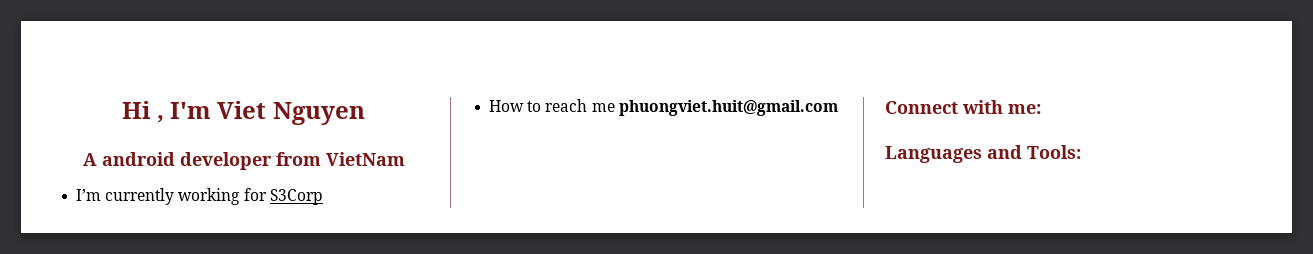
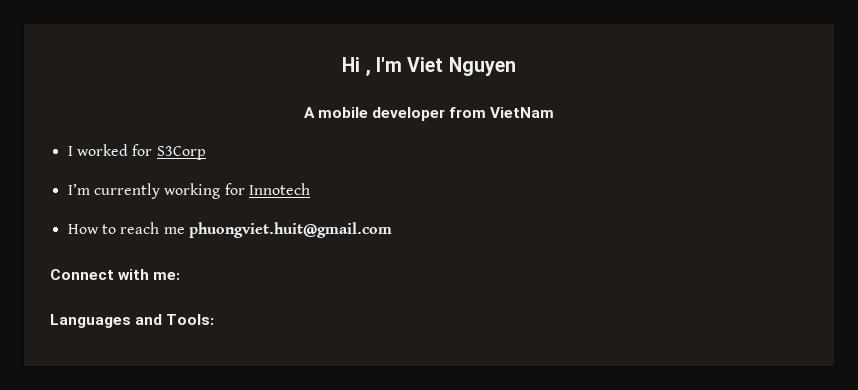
[101,152,175,166] android -> [317,107,368,118] mobile
(405, 159) none -> [67,144,206,160] // I worked for S3Corp
[269,189,323,205] S3Corp -> [248,183,310,195] Innotech

